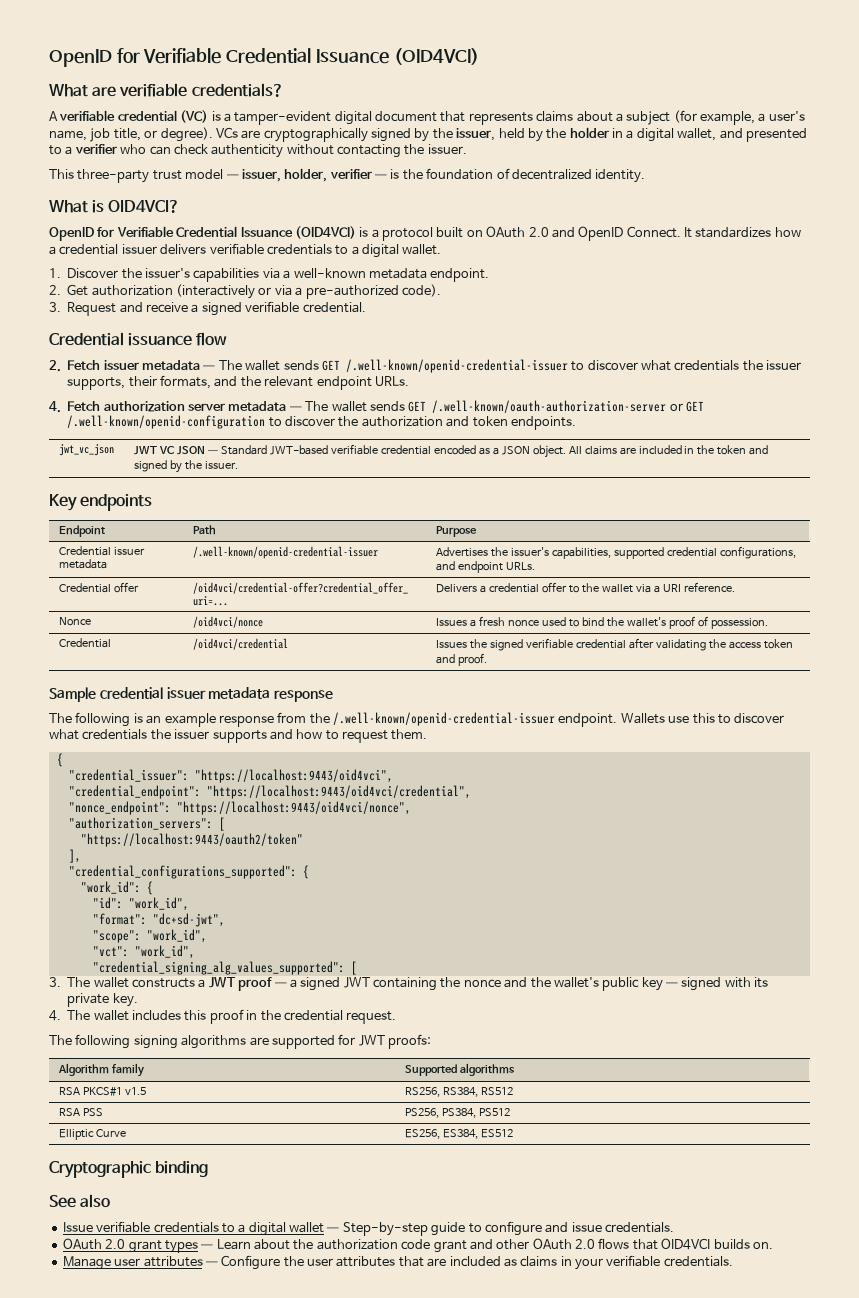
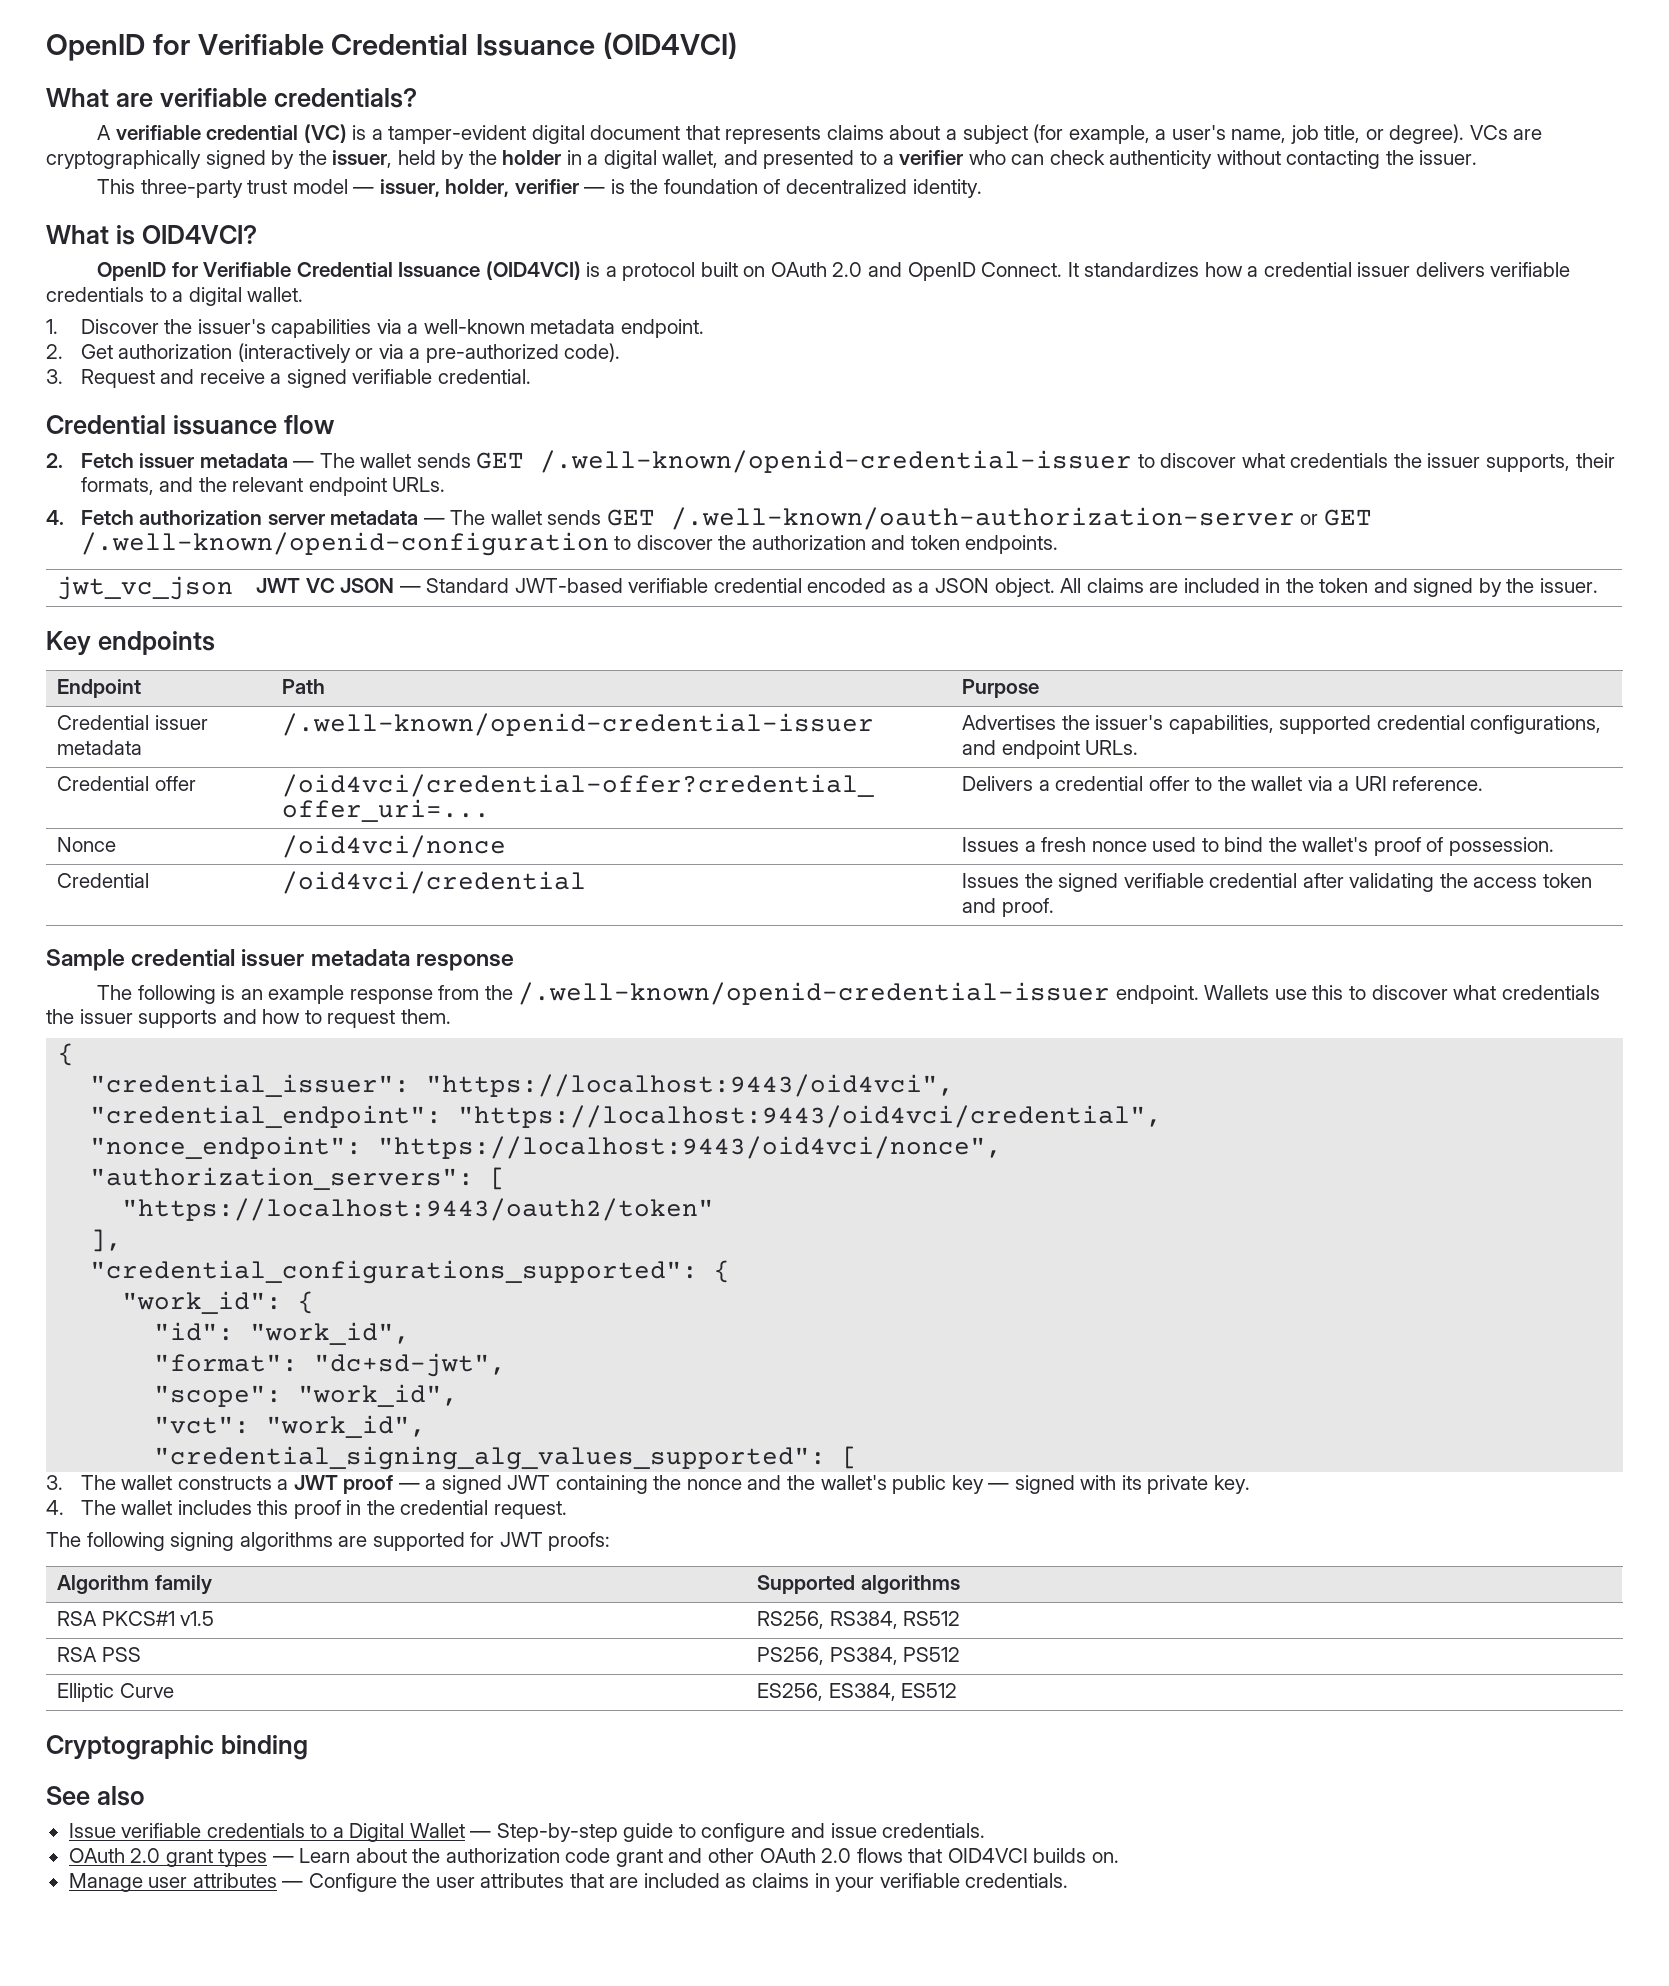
[248,1222,324,1236] digital wallet -> [349,1823,465,1842] Digital Wallet

